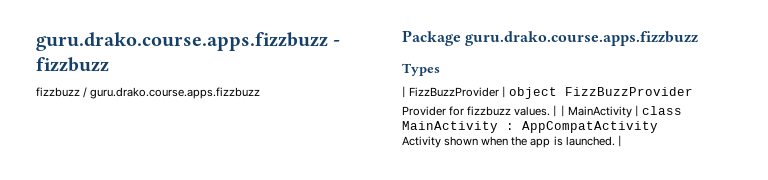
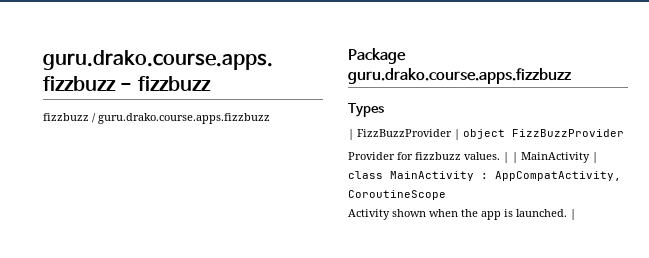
[522,121,658,133] AppCompatActivity -> [495,171,621,181] [348,190,446,200] AppCompatActivity, CoroutineScope

